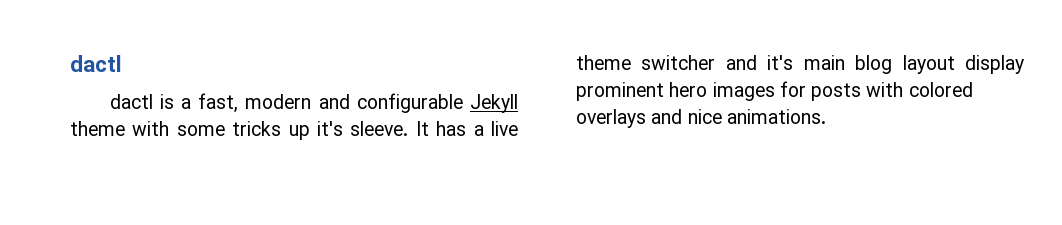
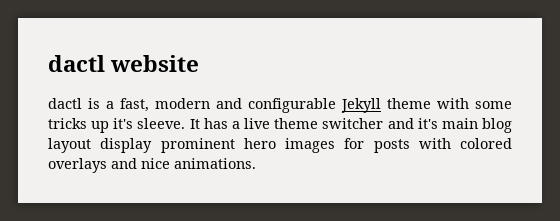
[70,55,122,72] dactl -> [48,55,200,72] dactl website

